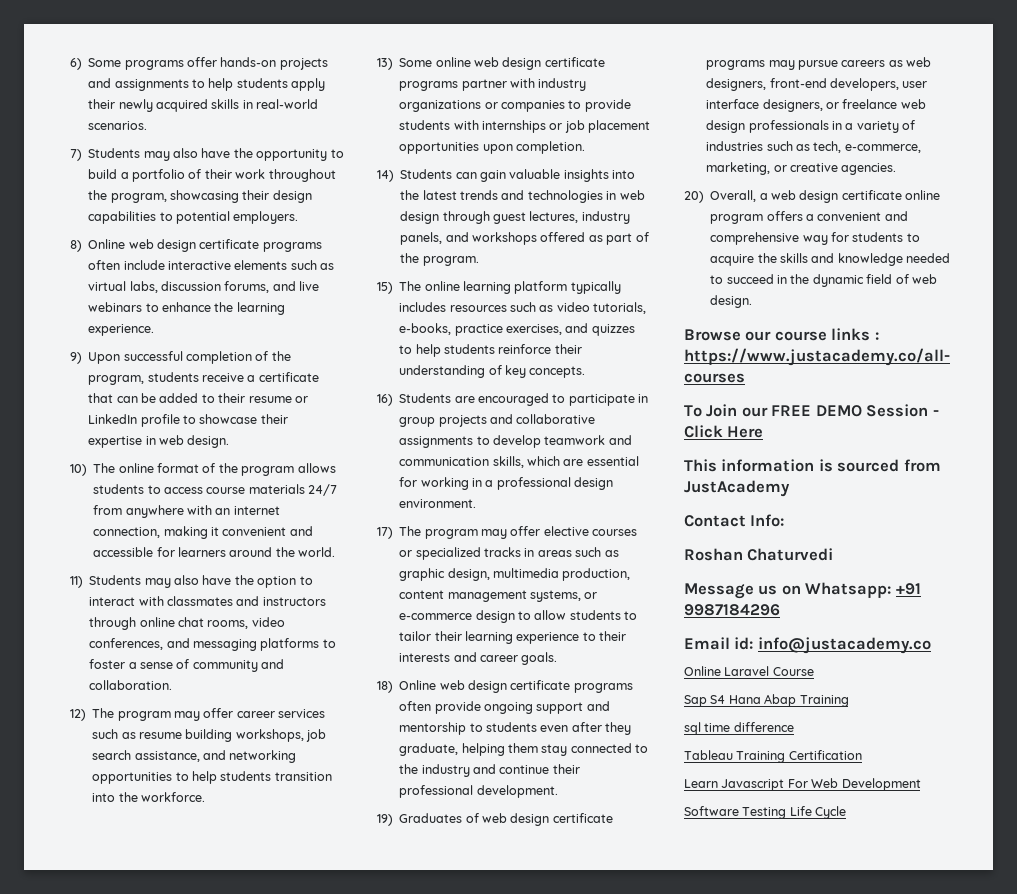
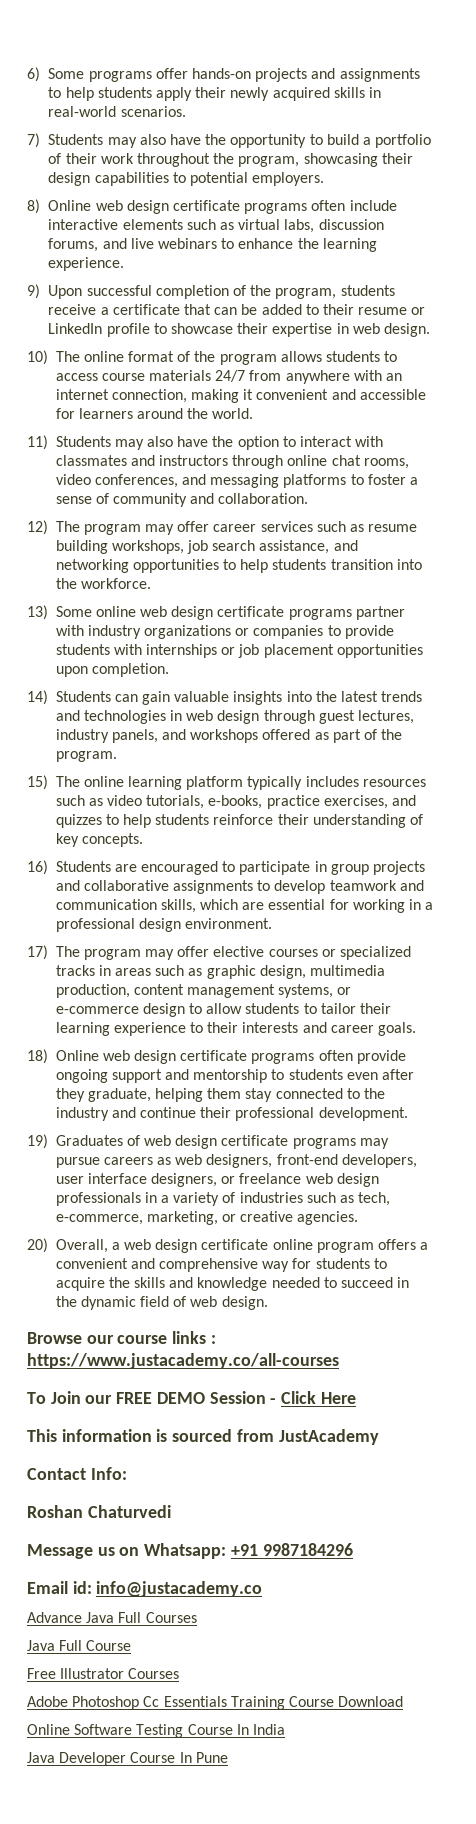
[684,666,814,676] [684,694,849,707] [684,722,794,735] [684,750,862,763] [684,778,921,791] [684,806,847,819] Online Laravel Course // Sap S4 Hana Abap Training // sql time difference // Tableau Training Certification // Learn Javascript For Web Development // Software Testing Life Cycle -> [27,1612,197,1623] [27,1640,132,1651] [27,1668,180,1679] [27,1696,404,1710] [27,1724,285,1738] [27,1752,228,1766] Advance Java Full Courses // Java Full Course // Free Illustrator Courses // Adobe Photoshop Cc Essentials Training Course Download // Online Software Testing Course In India // Java Developer Course In Pune

